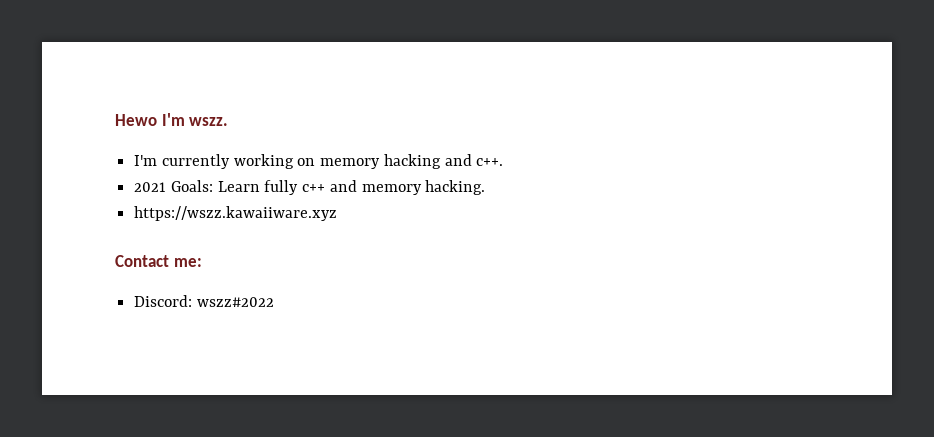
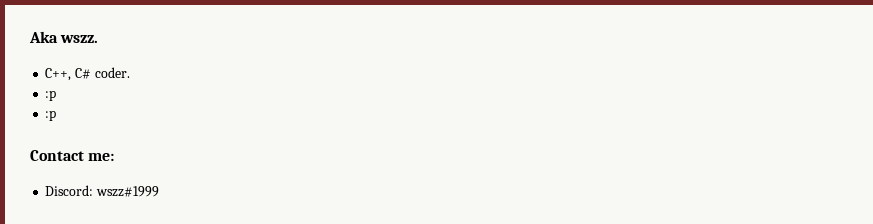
[115,113,185,126] Hewo I'm -> [29,31,58,43] Aka
[134,154,504,169] [134,180,486,195] [134,206,338,221] I'm currently working on memory hacking and c++. // 2021 Goals: Learn fully c++ and memory hacking. // https://wszz.kawaiiware.xyz -> [45,67,130,81] [45,90,57,101] [45,110,57,121] C++, C# coder. // :p // :p
[196,297,274,307] wszz#2022 -> [96,186,160,197] wszz#1999

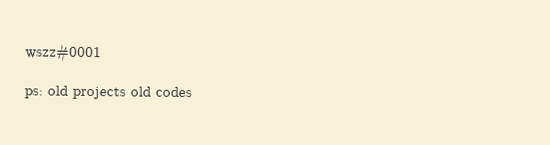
[29,31,99,43] [45,67,130,81] [45,90,57,101] [45,110,57,121] [30,150,115,161] [45,185,160,197] Aka wszz. // C++, C# coder. // :p // :p // Contact me: // Discord: wszz#1999 -> [25,43,102,64] [24,85,192,100] wszz#0001 // ps: old projects old codes

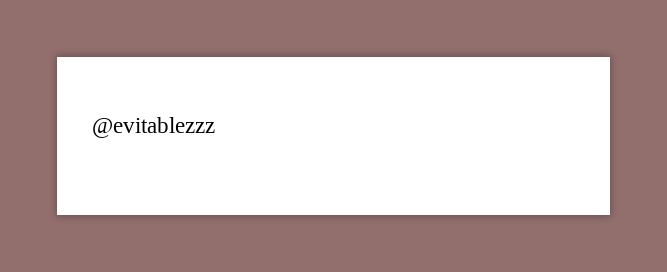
[25,43,102,64] [24,85,192,100] wszz#0001 // ps: old projects old codes -> [92,117,215,138] @evitablezzz

